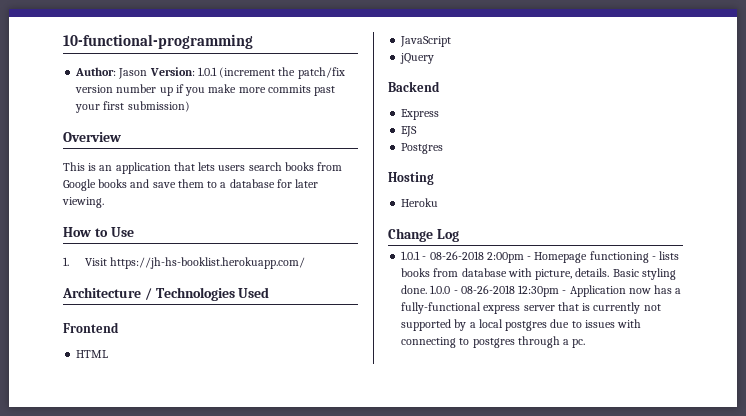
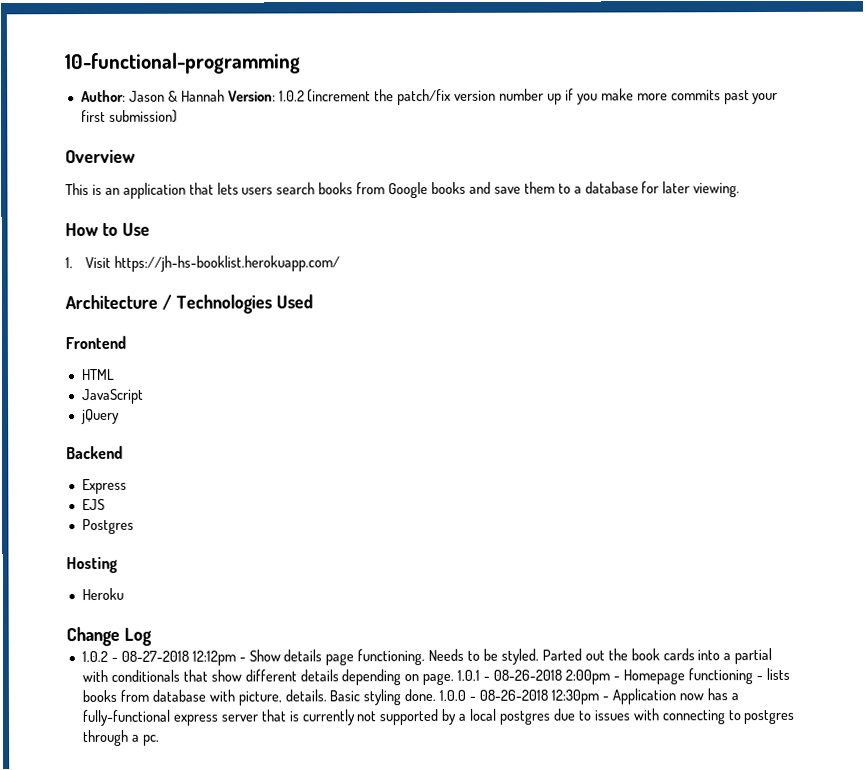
[149,67,217,76] Version: 1.0.1 -> [167,89,305,102] & Hannah Version: 1.0.2
(459, 235) none -> [81,647,773,666] [81,669,455,686] 1.0.2 - 08-27-2018 12:12pm - Show details page functioning. Needs to be styled. Parted out the book cards into a partial with conditionals that show different details depending on page.

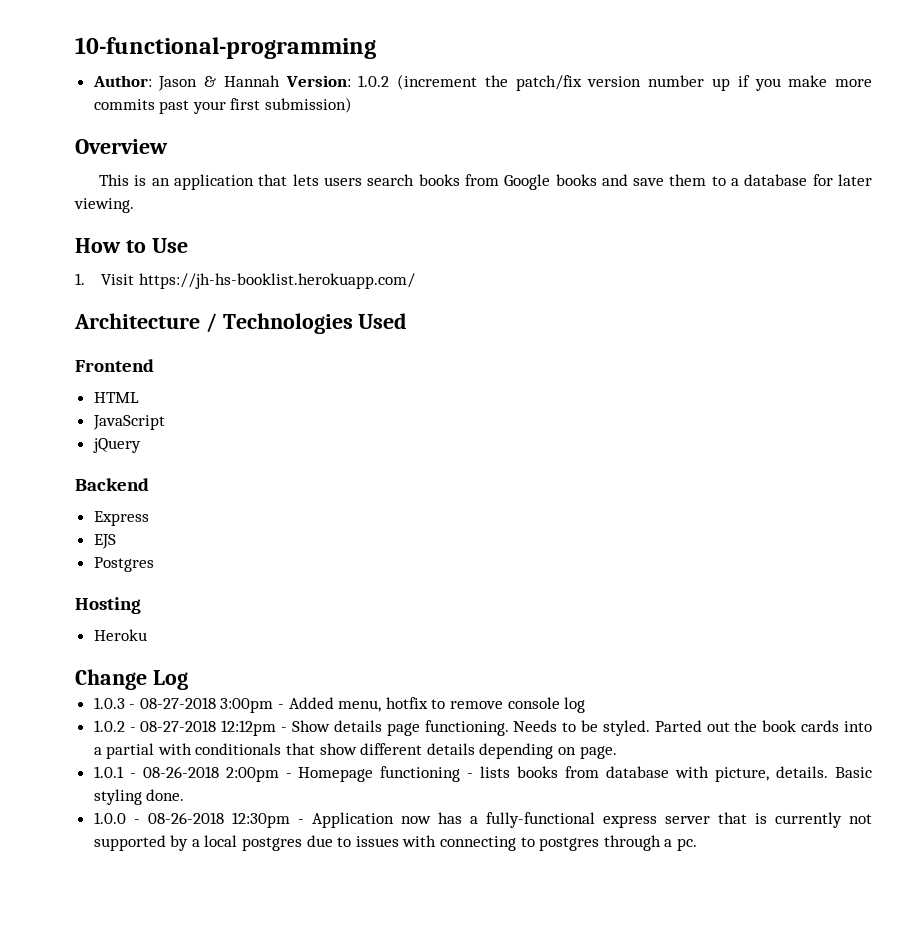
(152, 636) none -> [93,697,586,713] // 1.0.3 - 08-27-2018 3:00pm - Added menu, hotfix to remove console log
(455, 679) none -> (617, 752) //
(437, 695) none -> (185, 795) //

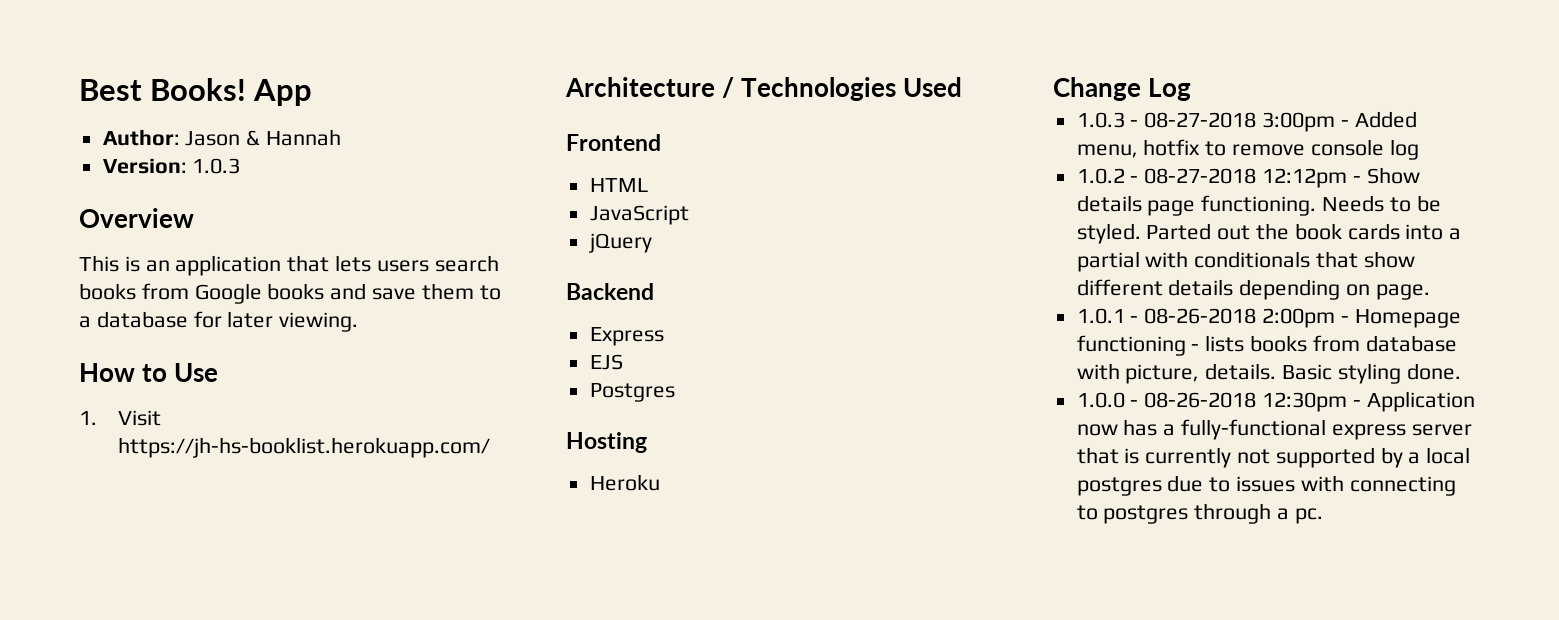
[75,37,376,59] 10-functional-programming -> [79,78,313,106] Best Books! App
[285,74,872,91] [93,97,353,114] Version: 1.0.2 (increment the patch/fix version number up if you make more commits past your first submission) -> [102,158,241,174] // Version: 1.0.3

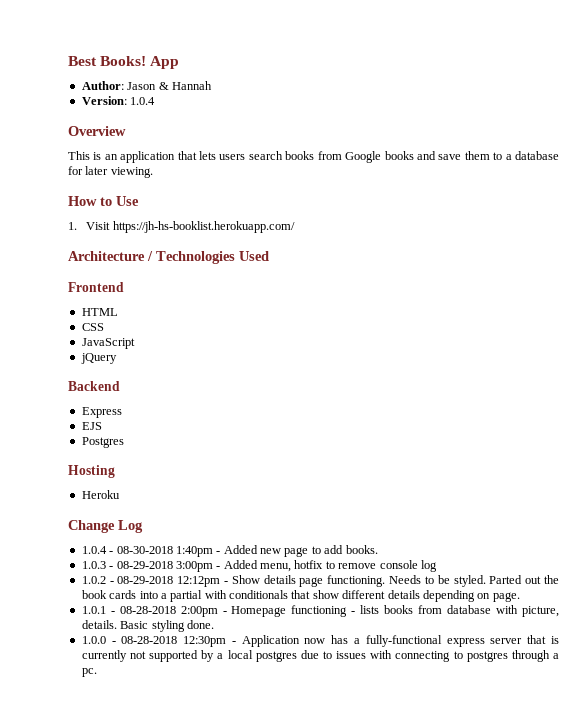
[192,158,241,174] 1.0.3 -> [130,97,156,105] 1.0.4
(648, 185) none -> [81,323,104,331] // CSS
(1192, 89) none -> [81,545,378,557] // 1.0.4 - 08-30-2018 1:40pm - Added new page to add books.
[1144,112,1257,128] 08-27-2018 -> [116,561,173,569] 08-29-2018
[1144,168,1257,184] 08-27-2018 -> [117,576,174,584] 08-29-2018
[1144,308,1257,324] 08-26-2018 -> [119,606,176,614] 08-28-2018
[1144,392,1257,408] 08-26-2018 -> [121,636,178,644] 08-28-2018

